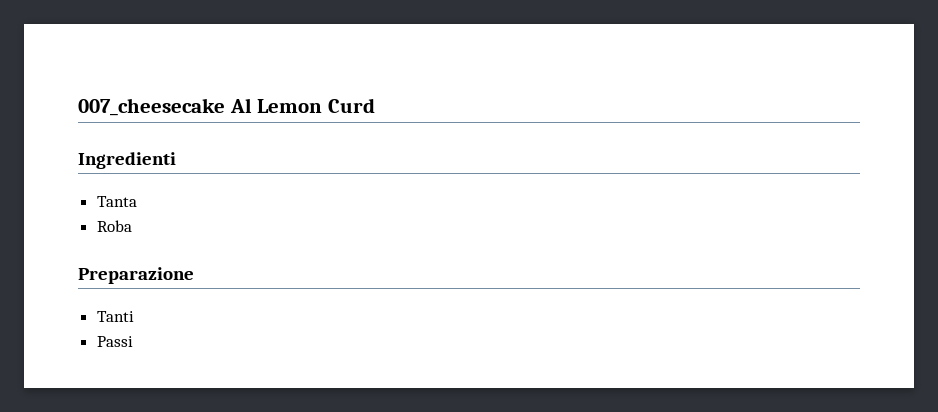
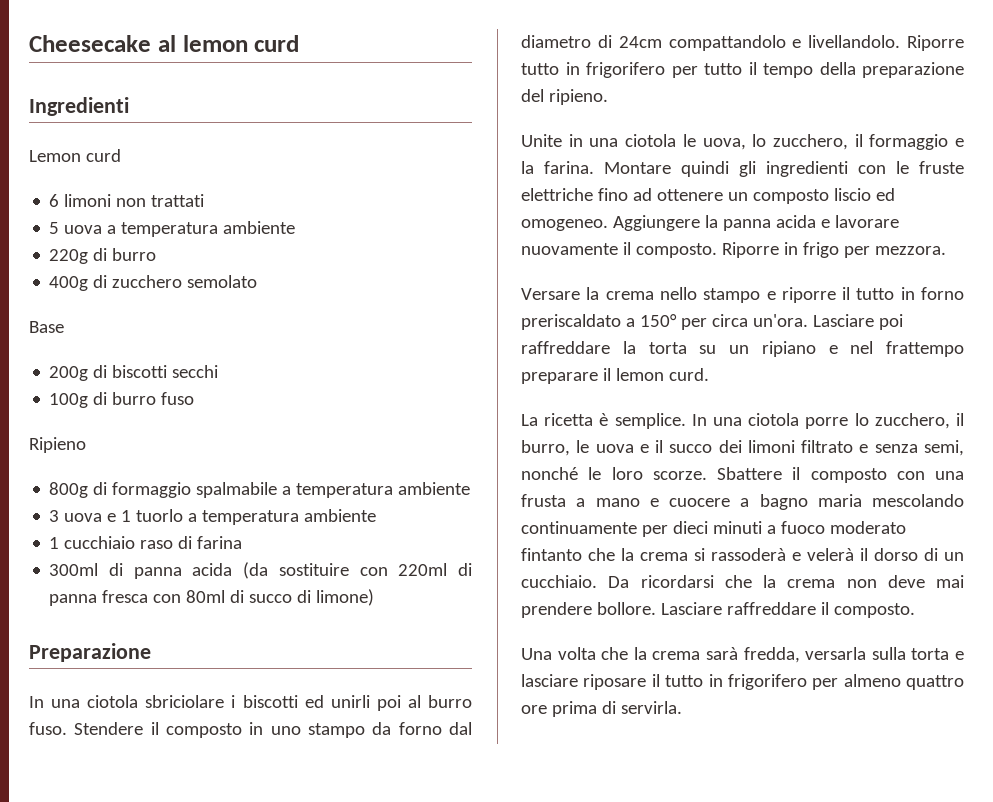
[78,98,375,116] [78,152,176,169] [96,196,137,207] [96,220,132,232] [78,267,194,284] [96,311,134,322] [96,336,133,347] 007_cheesecake Al Lemon Curd // Ingredienti // Tanta // Roba // Preparazione // Tanti // Passi -> [29,35,300,52] [29,97,129,116] [29,149,121,162] [49,194,205,207] [49,221,296,237] [49,248,157,264] [49,275,258,291] [29,321,64,333] [49,365,219,381] [49,392,195,408] [29,437,86,453] [49,482,471,498] [49,509,377,525] [49,536,243,549] [49,562,473,579] [49,589,375,606] [29,643,151,662] [29,695,473,711] [29,722,472,738] [521,35,964,51] [521,62,964,78] [521,89,608,105] [521,134,964,150] [521,161,964,177] [521,188,895,204] [521,215,899,231] [521,242,946,258] [521,287,964,303] [521,314,903,330] [521,341,964,357] [521,368,709,384] [521,413,964,429] [521,440,964,456] [521,467,964,483] [521,494,964,510] [521,521,906,537] [521,548,964,561] [521,575,964,588] [521,602,915,618] [521,647,964,663] [521,674,964,690] [521,701,682,717] Cheesecake al lemon curd // Ingredienti // Lemon curd // 6 limoni non trattati // 5 uova a temperatura ambiente // 220g di burro // 400g di zucchero semolato // Base // 200g di biscotti secchi // 100g di burro fuso // Ripieno // 800g di formaggio spalmabile a temperatura ambiente // 3 uova e 1 tuorlo a temperatura ambiente // 1 cucchiaio raso di farina // 300ml di panna acida (da sostituire con 220ml di panna fresca con 80ml di succo di limone) // Preparazione // In una ciotola sbriciolare i biscotti ed unirli poi al burro fuso. Stendere il composto in uno stampo da forno dal diametro di 24cm compattandolo e livellandolo. Riporre tutto in frigorifero per tutto il tempo della preparazione del ripieno. // Unite in una ciotola le uova, lo zucchero, il formaggio e la farina. Montare quindi gli ingredienti con le fruste elettriche fino ad ottenere un composto liscio ed omogeneo. Aggiungere la panna acida e lavorare nuovamente il composto. Riporre in frigo per mezzora. // Versare la crema nello stampo e riporre il tutto in forno preriscaldato a 150° per circa un'ora. Lasciare poi raffreddare la torta su un ripiano e nel frattempo preparare il lemon curd. // La ricetta è semplice. In una ciotola porre lo zucchero, il burro, le uova e il succo dei limoni filtrato e senza semi, nonché le loro scorze. Sbattere il composto con una frusta a mano e cuocere a bagno maria mescolando continuamente per dieci minuti a fuoco moderato fintanto che la crema si rassoderà e velerà il dorso di un cucchiaio. Da ricordarsi che la crema non deve mai prendere bollore. Lasciare raffreddare il composto. // Una volta che la crema sarà fredda, versarla sulla torta e lasciare riposare il tutto in frigorifero per almeno quattro ore prima di servirla.

